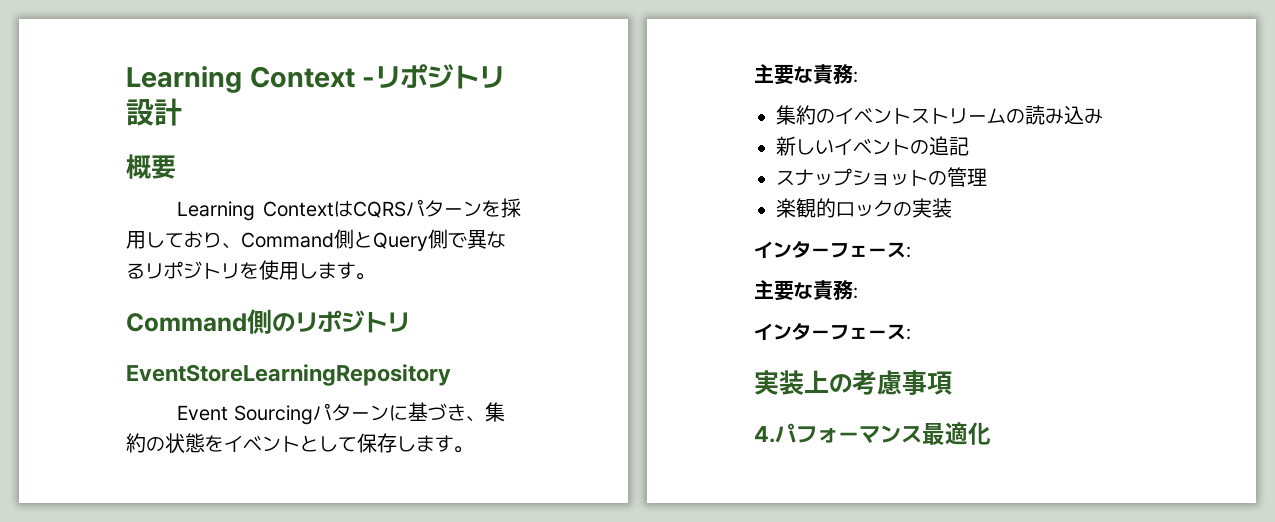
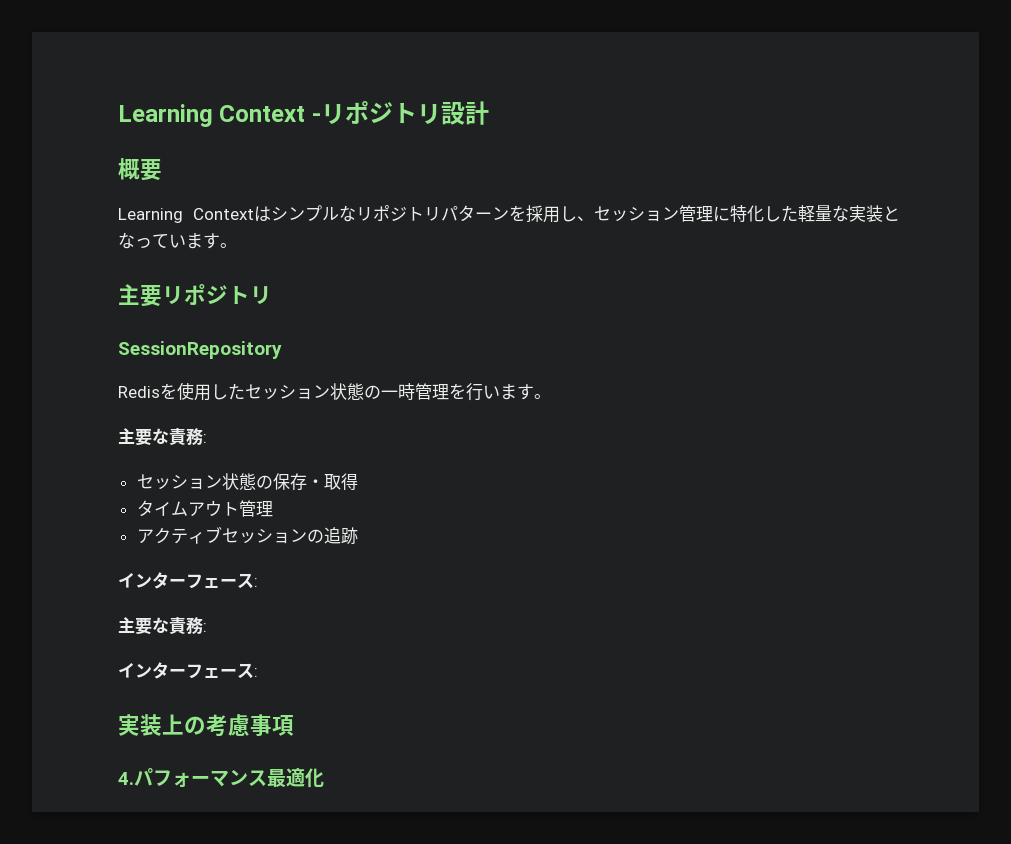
[353,198,521,218] [126,229,506,251] [126,260,375,280] [126,309,295,334] CQRSパターンを採用しており、Command側とQuery側で異なるリポジトリを使用します。 // Command側の -> [271,205,900,223] [118,232,237,249] [118,284,162,307] シンプルなリポジトリパターンを採用し、セッション管理に特化した軽量な実装となっています。 // 主要
[126,364,451,386] [177,402,505,425] [126,433,416,453] EventStoreLearningRepository // Event Sourcingパターンに基づき、集約の状態をイベントとして保存し -> [118,341,282,359] [118,382,500,401] SessionRepository // Redisを使用したセッション状態の一時管理を行い
[776,105,1103,125] [776,136,969,156] [776,167,987,187] [776,198,952,218] 集約のイベントストリームの読み込み // 新しいイベントの追記 // スナップショットの管理 // 楽観的ロックの実装 -> [136,473,358,490] [136,500,273,517] [136,526,358,545] セッション状態の保存・取得 // タイムアウト管理 // アクティブセッションの追跡

